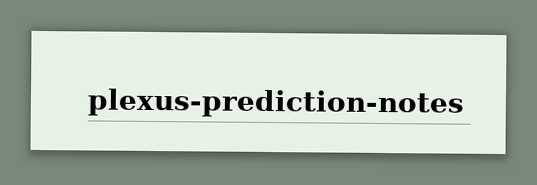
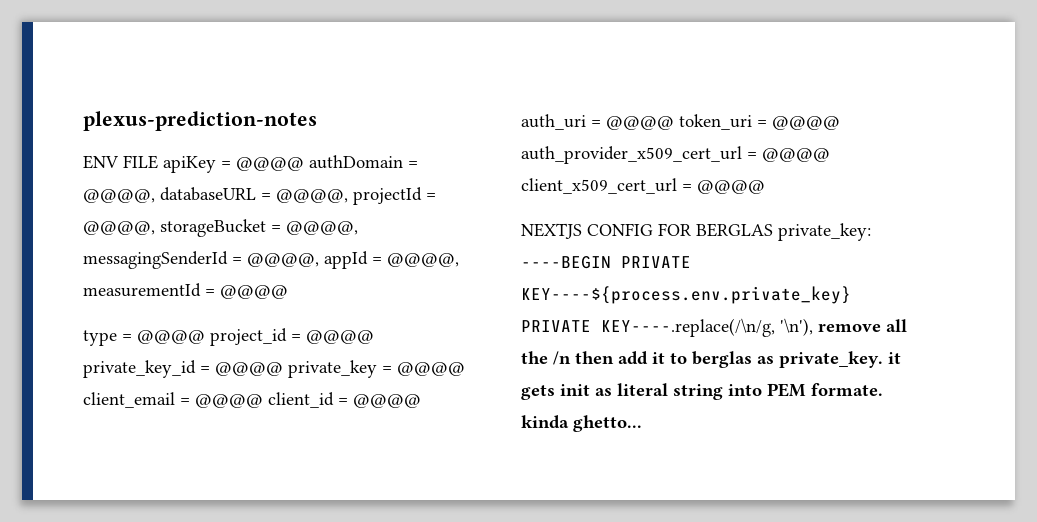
(465, 103) none -> [83,155,418,173] [83,187,436,205] [83,219,358,237] [83,251,459,269] [83,283,288,299] [83,328,374,346] [83,360,465,378] [83,392,421,408] [521,114,840,130] [521,146,830,164] [521,178,765,194] [521,223,871,241] [521,256,691,269] [521,286,851,304] [521,318,907,337] [521,351,901,368] [521,383,883,400] [521,415,642,432] // ENV FILE apiKey = @@@@ authDomain = @@@@, databaseURL = @@@@, projectId = @@@@, storageBucket = @@@@, messagingSenderId = @@@@, appId = @@@@, measurementId = @@@@ // type = @@@@ project_id = @@@@ private_key_id = @@@@ private_key = @@@@ client_email = @@@@ client_id = @@@@ auth_uri = @@@@ token_uri = @@@@ auth_provider_x509_cert_url = @@@@ client_x509_cert_url = @@@@ // NEXTJS CONFIG FOR BERGLAS private_key: ----BEGIN PRIVATE KEY----${process.env.private_key} PRIVATE KEY----.replace(/\n/g, '\n'), remove all the /n then add it to berglas as private_key. it gets init as literal string into PEM formate. kinda ghetto...

